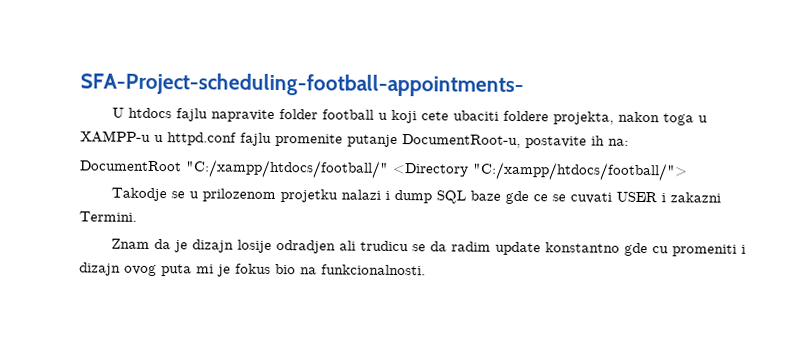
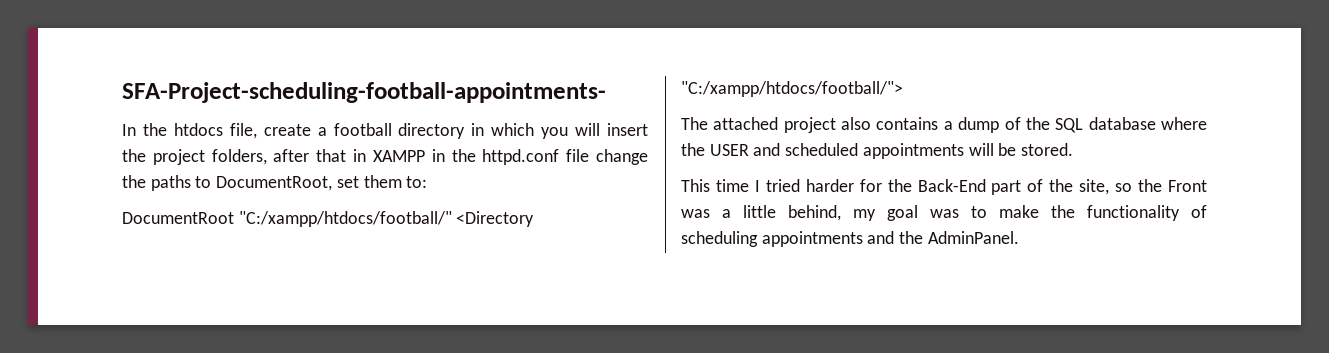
[112,107,709,126] [80,130,629,149] [80,159,688,182] [111,187,722,205] [79,211,137,222] [111,238,747,257] [79,262,426,277] U htdocs fajlu napravite folder football u koji cete ubaciti foldere projekta, nakon toga u XAMPP-u u httpd.conf fajlu promenite putanje DocumentRoot-u, postavite ih na: // DocumentRoot "C:/xampp/htdocs/football/" <Directory "C:/xampp/htdocs/football/"> // Takodje se u prilozenom projetku nalazi i dump SQL baze gde ce se cuvati USER i zakazni Termini. // Znam da je dizajn losije odradjen ali trudicu se da radim update konstantno gde cu promeniti i dizajn ovog puta mi je fokus bio na funkcionalnosti. -> [122,123,649,139] [122,149,648,165] [122,175,428,191] [122,211,535,227] [681,81,903,97] [681,117,1207,133] [681,143,1074,159] [681,179,1207,195] [681,205,1207,221] [681,231,1019,247] In the htdocs file, create a football directory in which you will insert the project folders, after that in XAMPP in the httpd.conf file change the paths to DocumentRoot, set them to: // DocumentRoot "C:/xampp/htdocs/football/" <Directory "C:/xampp/htdocs/football/"> // The attached project also contains a dump of the SQL database where the USER and scheduled appointments will be stored. // This time I tried harder for the Back-End part of the site, so the Front was a little behind, my goal was to make the functionality of scheduling appointments and the AdminPanel.

